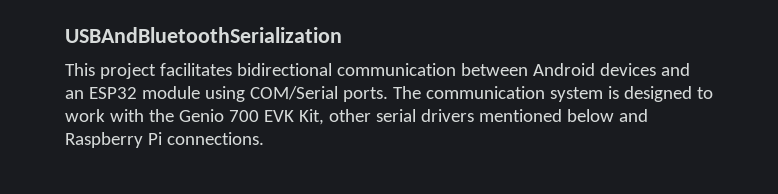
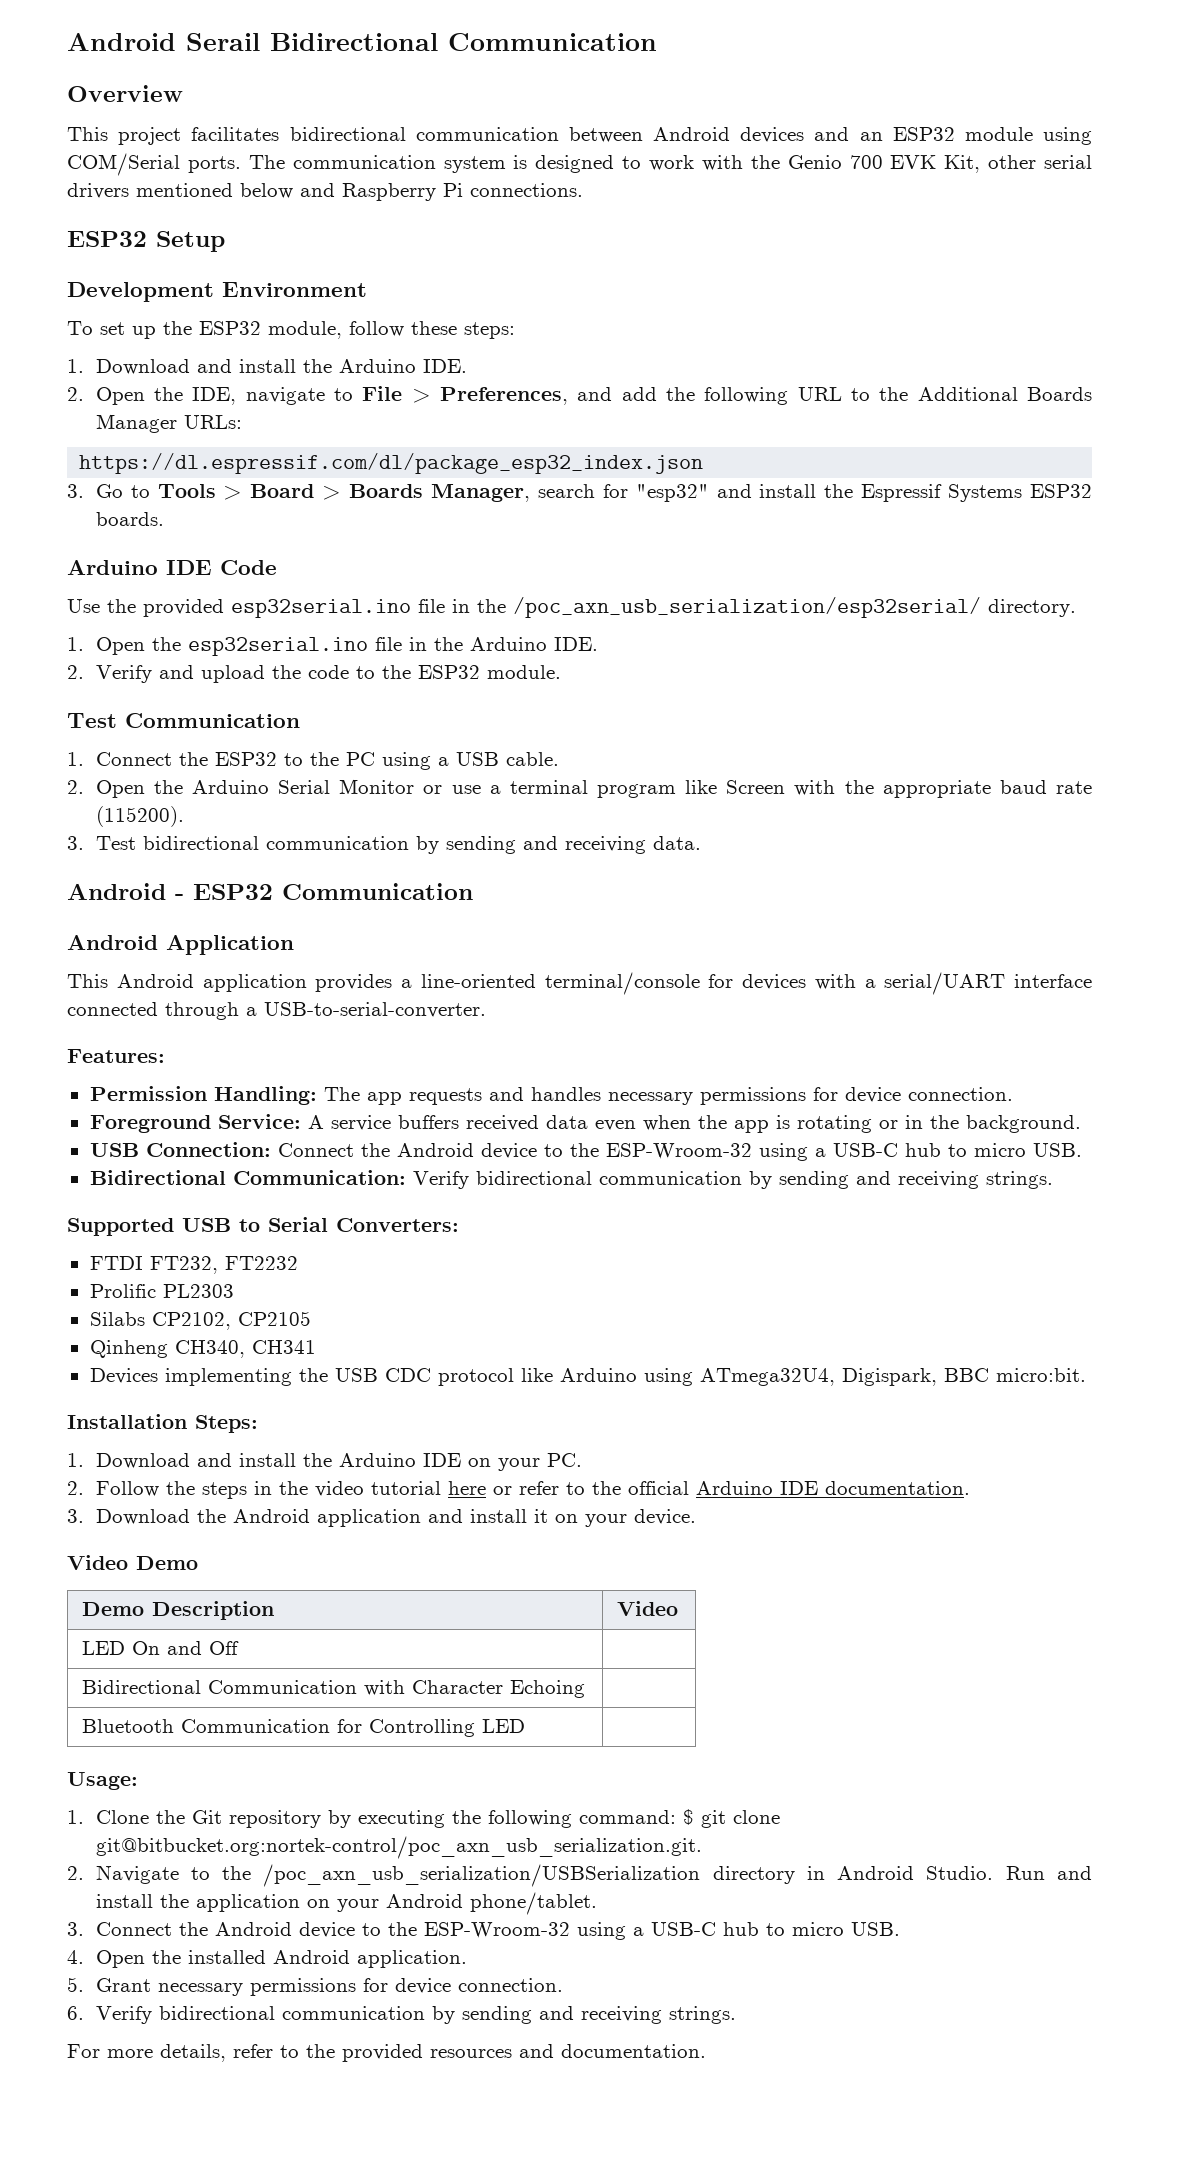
[65,27,342,43] USBAndBluetoothSerialization -> [67,33,657,51] [67,85,183,102] Android Serail Bidirectional Communication // Overview
(264, 138) none -> [67,231,225,252] [67,282,367,302] [67,321,515,339] [67,359,467,375] [67,386,1093,405] [95,414,242,433] [79,453,704,474] [67,484,1093,502] [95,512,164,526] [67,560,277,575] [67,597,1076,618] [67,637,598,656] [67,665,561,683] [67,713,300,728] [67,752,559,770] [67,779,1093,798] [95,806,184,827] [67,836,701,854] [67,883,473,900] [67,935,294,955] [67,972,1092,995] [67,1002,486,1020] [67,1049,165,1063] [89,1086,1013,1105] [89,1114,1081,1133] [89,1142,1082,1161] [89,1170,1053,1189] [67,1217,459,1236] [89,1256,298,1274] [89,1284,234,1298] [89,1311,311,1330] [89,1340,316,1358] [89,1368,1086,1386] [67,1414,258,1433] [67,1453,582,1471] [67,1481,970,1499] [67,1509,696,1527] [67,1555,198,1570] [82,1601,275,1620] [617,1601,679,1616] [82,1641,240,1655] [82,1680,586,1698] [82,1719,526,1737] [67,1772,138,1790] [67,1809,780,1828] [95,1836,702,1859] [67,1864,1092,1887] [95,1892,597,1915] [67,1922,900,1940] [67,1950,467,1968] [67,1977,563,1996] [67,2006,736,2024] [67,2044,706,2062] // ESP32 Setup // Development Environment // To set up the ESP32 module, follow these steps: // 1. Download and install the Arduino IDE. // 2. Open the IDE, navigate to File > Preferences, and add the following URL to the Additional Boards Manager URLs: // https://dl.espressif.com/dl/package_esp32_index.json // 3. Go to Tools > Board > Boards Manager, search for "esp32" and install the Espressif Systems ESP32 boards. // Arduino IDE Code // Use the provided esp32serial.ino file in the /poc_axn_usb_serialization/esp32serial/ directory. // 1. Open the esp32serial.ino file in the Arduino IDE. // 2. Verify and upload the code to the ESP32 module. // Test Communication // 1. Connect the ESP32 to the PC using a USB cable. // 2. Open the Arduino Serial Monitor or use a terminal program like Screen with the appropriate baud rate (115200). // 3. Test bidirectional communication by sending and receiving data. // Android - ESP32 Communication // Android Application // This Android application provides a line-oriented terminal/console for devices with a serial/UART interface connected through a USB-to-serial-converter. // Features: // Permission Handling: The app requests and handles necessary permissions for device connection. // Foreground Service: A service buffers received data even when the app is rotating or in the background. // USB Connection: Connect the Android device to the ESP-Wroom-32 using a USB-C hub to micro USB. // Bidirectional Communication: Verify bidirectional communication by sending and receiving strings. // Supported USB to Serial Converters: // FTDI FT232, FT2232 // Prolific PL2303 // Silabs CP2102, CP2105 // Qinheng CH340, CH341 // Devices implementing the USB CDC protocol like Arduino using ATmega32U4, Digispark, BBC micro:bit. // Installation Steps: // 1. Download and install the Arduino IDE on your PC. // 2. Follow the steps in the video tutorial here or refer to the official Arduino IDE documentation. // 3. Download the Android application and install it on your device. // Video Demo // Demo Description | Video // LED On and Off | // Bidirectional Communication with Character Echoing | // Bluetooth Communication for Controlling LED | // Usage: // 1. Clone the Git repository by executing the following command: $ git clone git@bitbucket.org:nortek-control/poc_axn_usb_serialization.git. // 2. Navigate to the /poc_axn_usb_serialization/USBSerialization directory in Android Studio. Run and install the application on your Android phone/tablet. // 3. Connect the Android device to the ESP-Wroom-32 using a USB-C hub to micro USB. // 4. Open the installed Android application. // 5. Grant necessary permissions for device connection. // 6. Verify bidirectional communication by sending and receiving strings. // For more details, refer to the provided resources and documentation.

